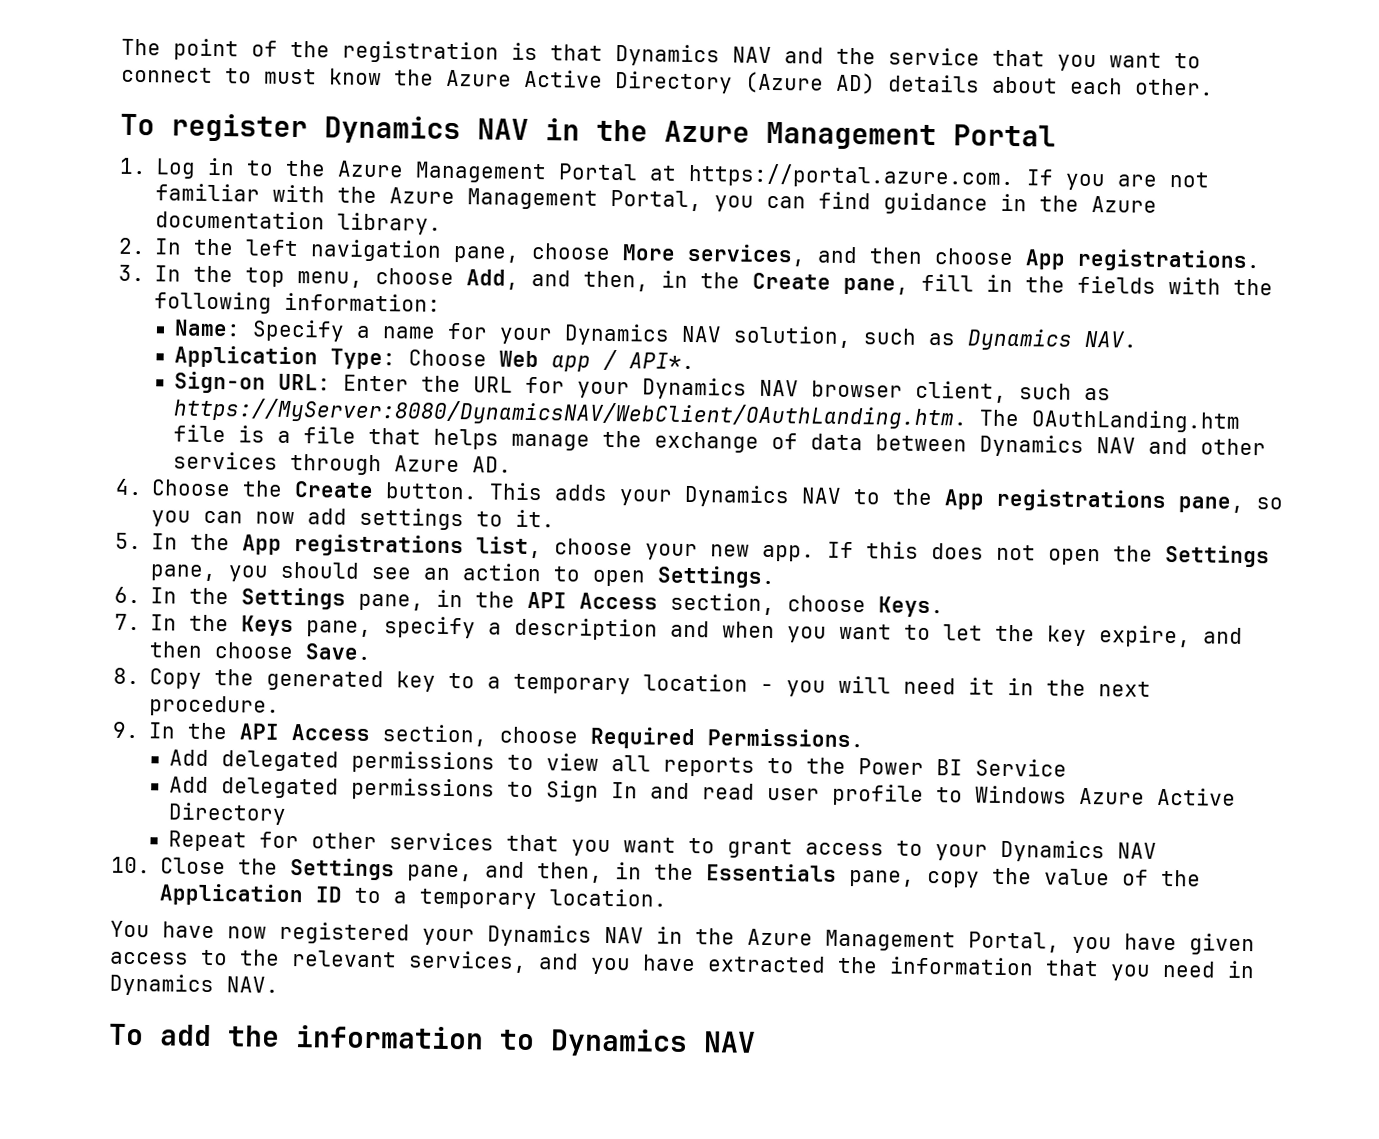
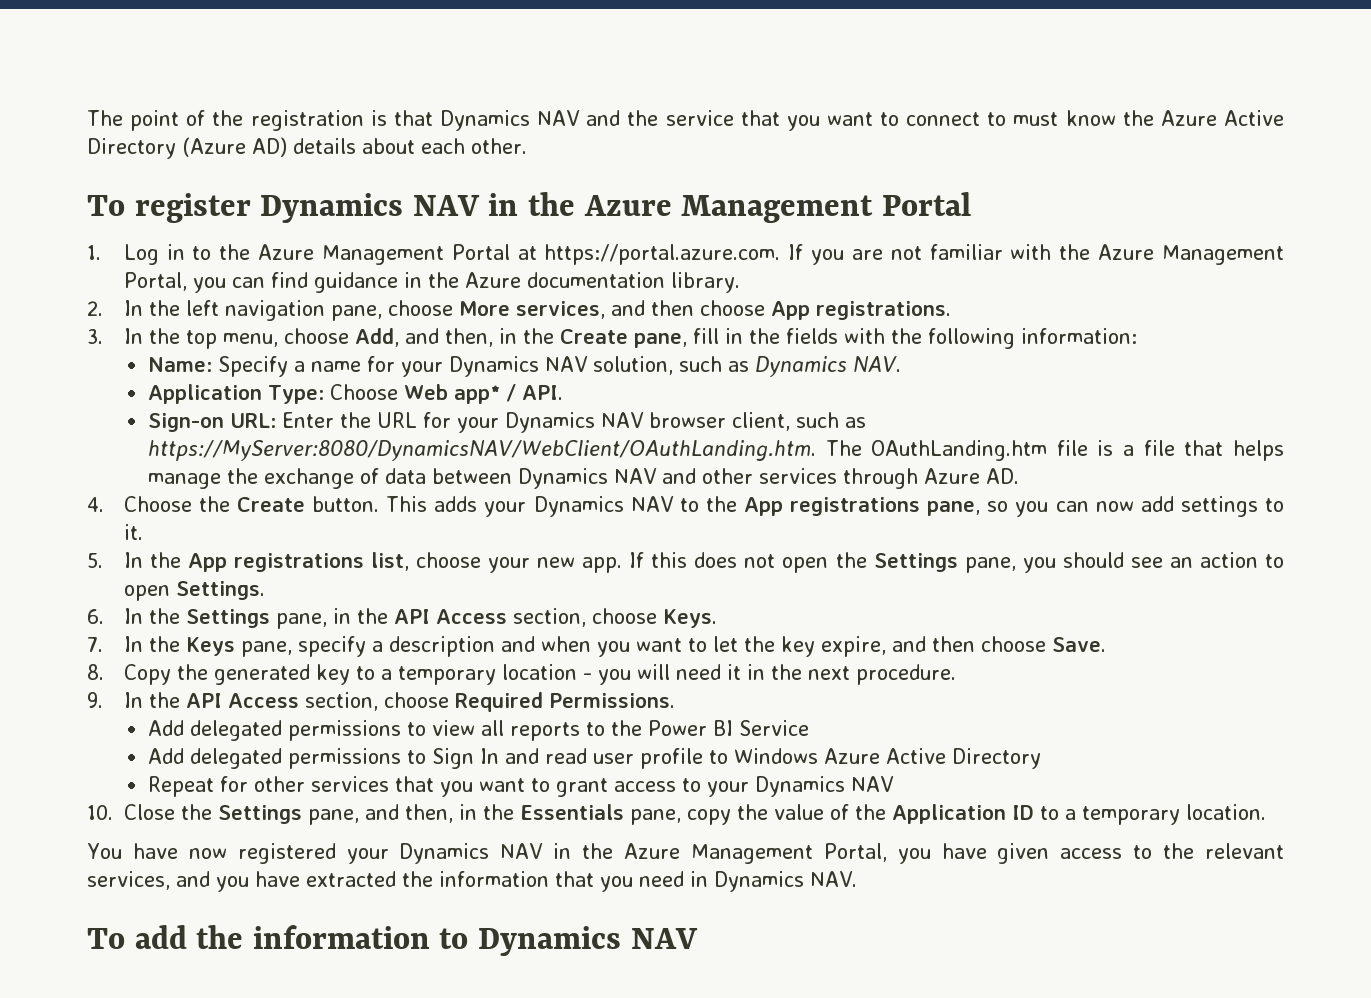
[551,349,696,372] app / API*. -> [453,384,563,404] app* / API.

